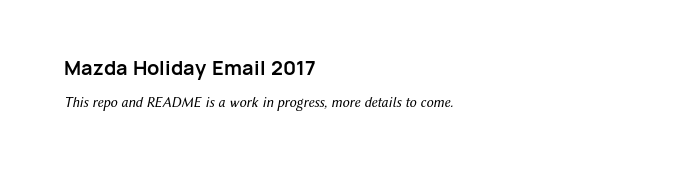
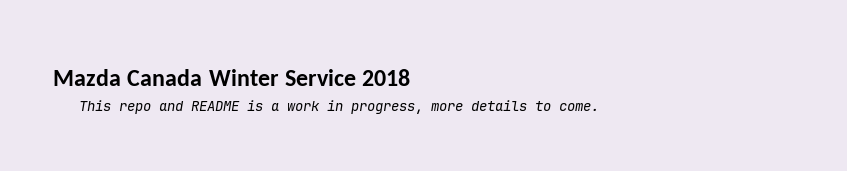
[133,61,317,80] Holiday Email 2017 -> [127,69,411,86] Canada Winter Service 2018

